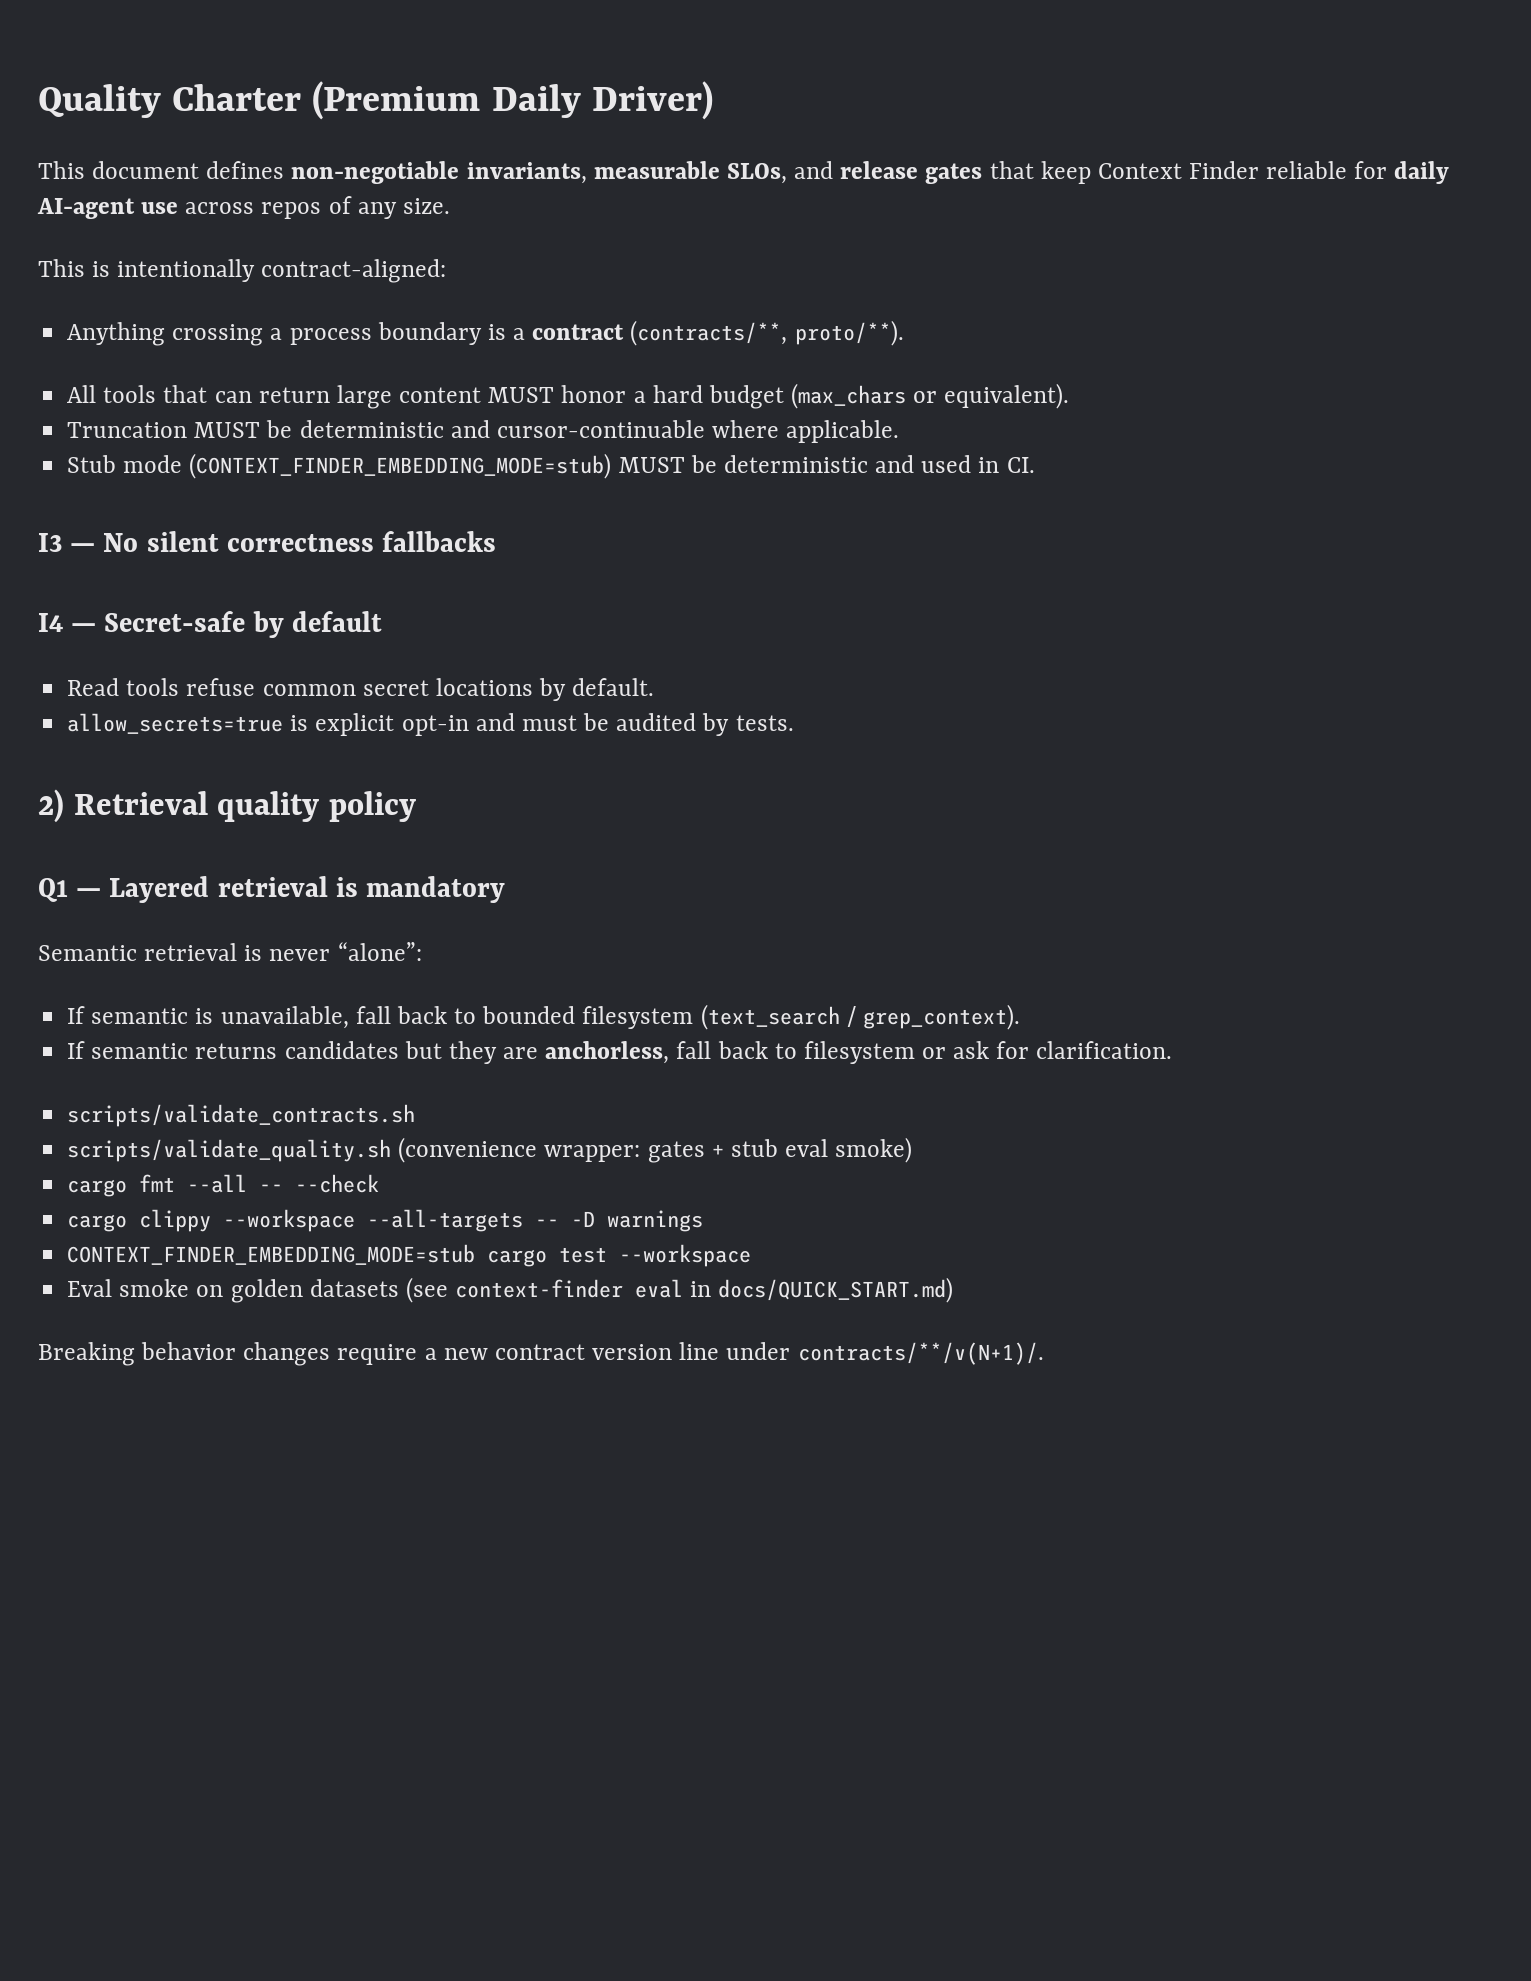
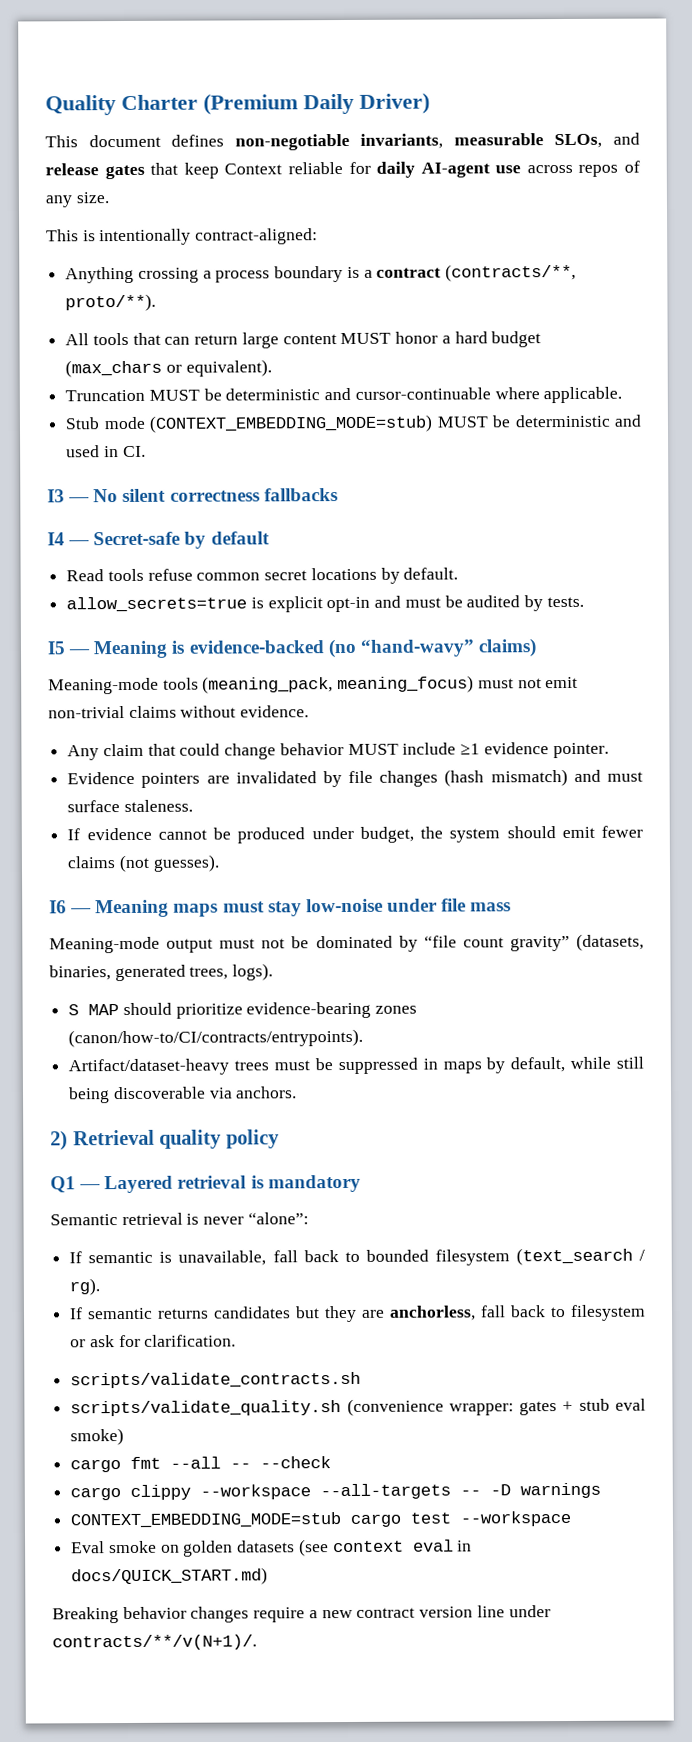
[1189,161,1260,179] Finder -> (283, 169) none
[189,453,612,479] (CONTEXT_FINDER_EMBEDDING_MODE=stub) -> [149,414,434,433] (CONTEXT_EMBEDDING_MODE=stub)
(794, 723) none -> [47,638,537,659] [48,675,579,695] [48,705,310,719] [67,742,609,761] [67,768,643,788] [67,799,193,813] [67,825,643,844] [67,854,220,873] [49,898,512,918] [49,933,645,954] [49,963,274,982] [68,1001,418,1019] [68,1028,364,1048] [68,1056,644,1076] [68,1086,298,1104] // I5 — Meaning is evidence-backed (no “hand-wavy” claims) // Meaning-mode tools (meaning_pack, meaning_focus) must not emit non-trivial claims without evidence. // Any claim that could change behavior MUST include ≥1 evidence pointer. // Evidence pointers are invalidated by file changes (hash mismatch) and must surface staleness. // If evidence cannot be produced under budget, the system should emit fewer claims (not guesses). // I6 — Meaning maps must stay low-noise under file mass // Meaning-mode output must not be dominated by “file count gravity” (datasets, binaries, generated trees, logs). // S MAP should prioritize evidence-bearing zones (canon/how-to/CI/contracts/entrypoints). // Artifact/dataset-heavy trees must be suppressed in maps by default, while still being discoverable via anchors.
[862,1004,1020,1030] grep_context). -> [69,1278,101,1296] rg).
[67,1244,476,1265] CONTEXT_FINDER_EMBEDDING_MODE=stub -> [70,1512,342,1529] CONTEXT_EMBEDDING_MODE=stub
[455,1279,624,1298] context-finder -> [332,1540,404,1553] context

